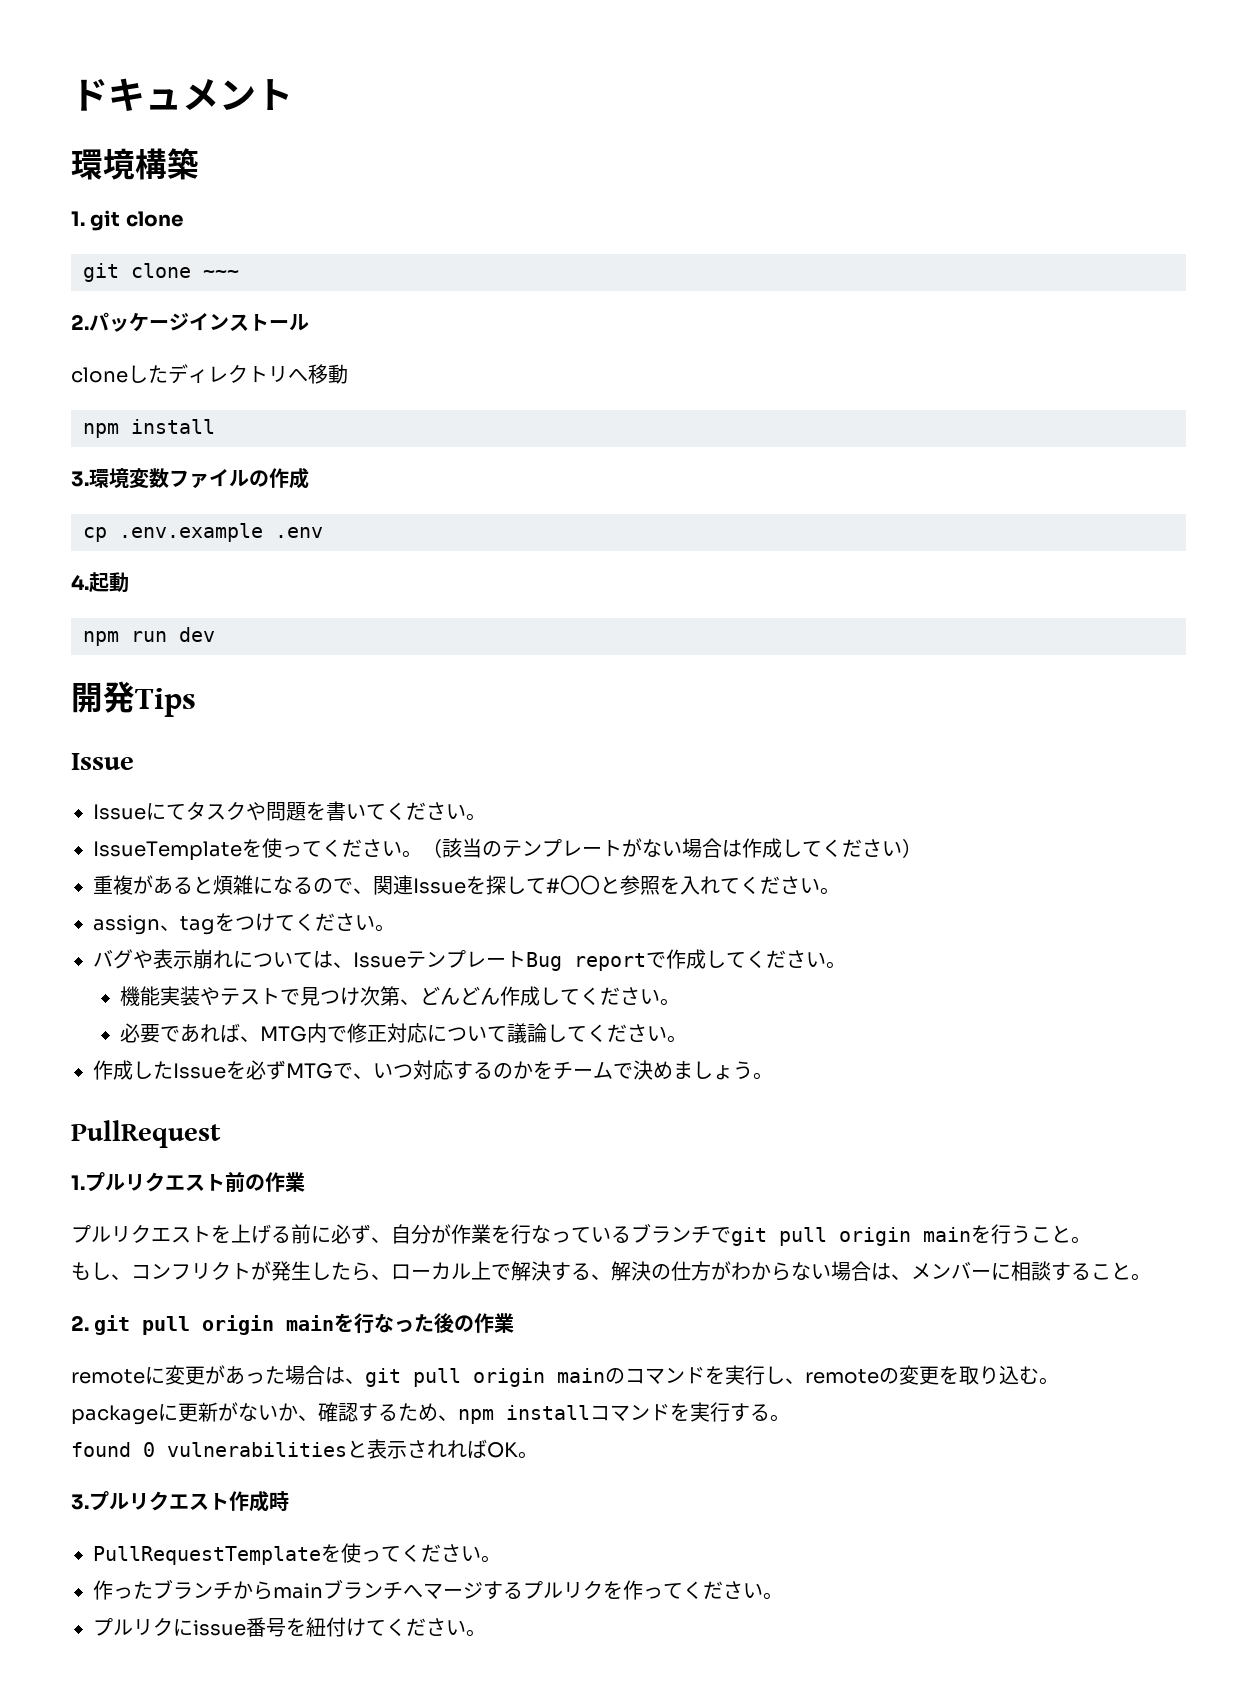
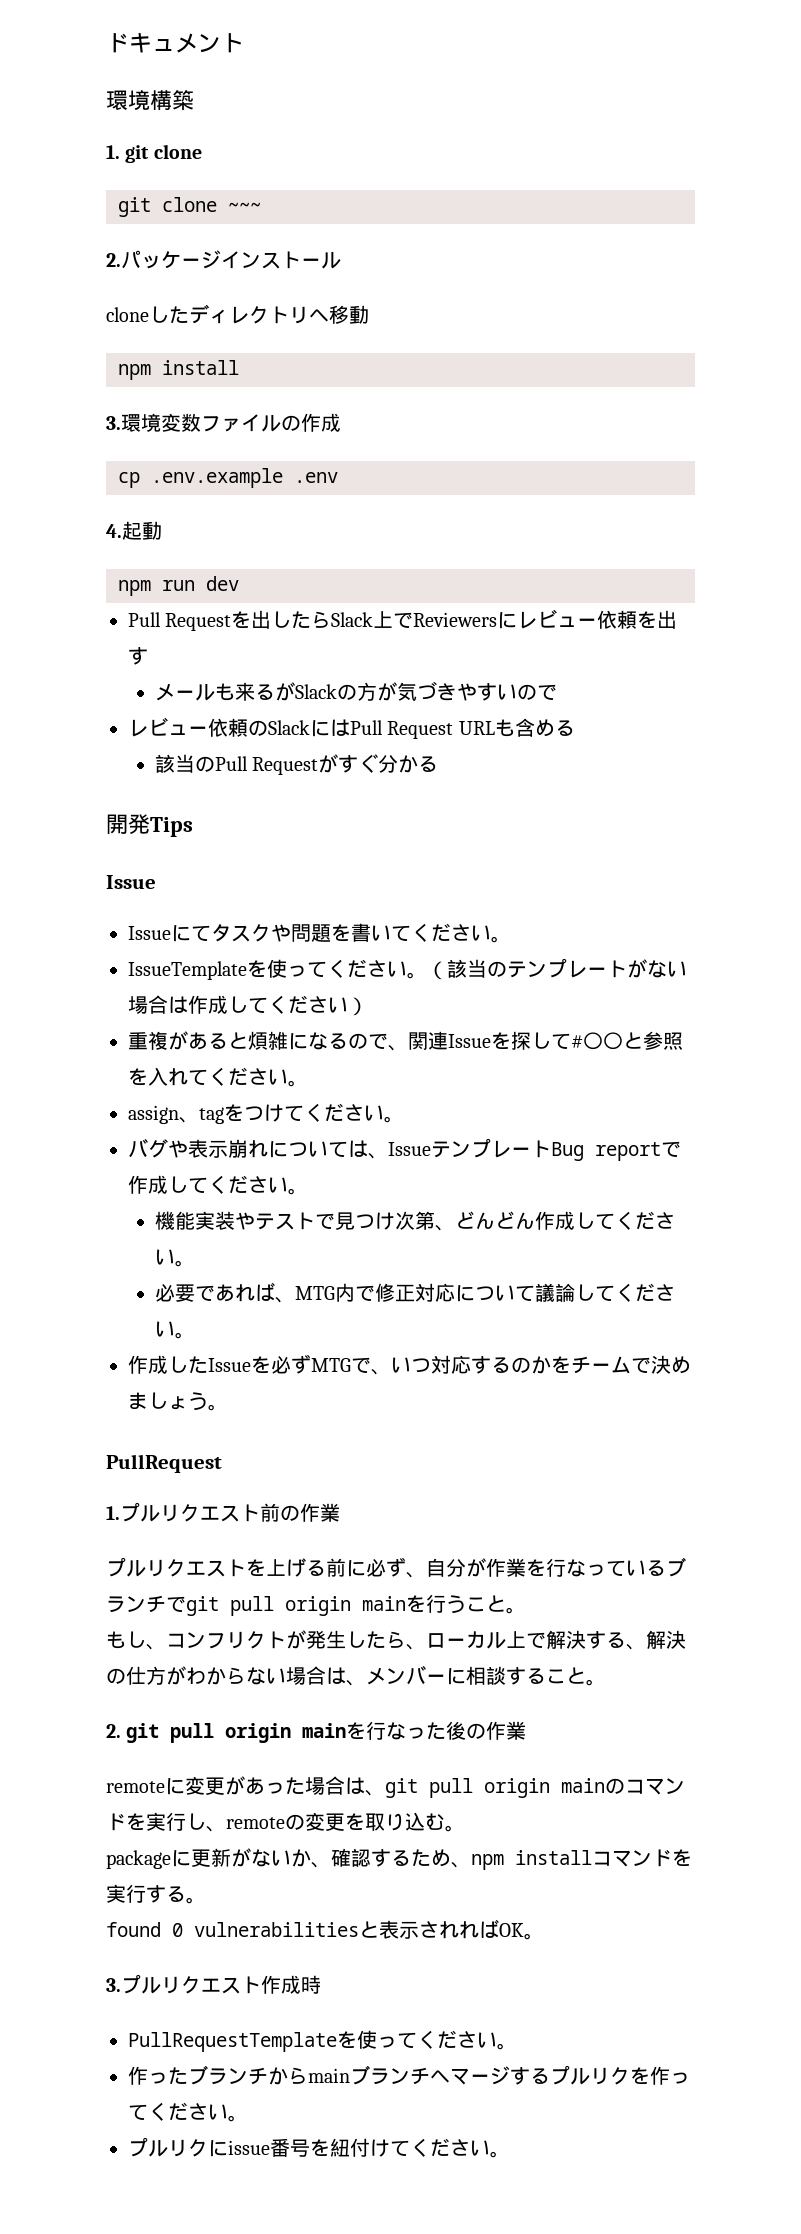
(215, 634) none -> [128,609,678,631] [128,647,148,665] [154,681,557,701] [128,717,575,739] [154,754,439,775] // Pull Requestを出したらSlack上でReviewersにレビュー依頼を出す // メールも来るがSlackの方が気づきやすいので // レビュー依頼のSlackにはPull Request URLも含める // 該当のPull Requestがすぐ分かる

